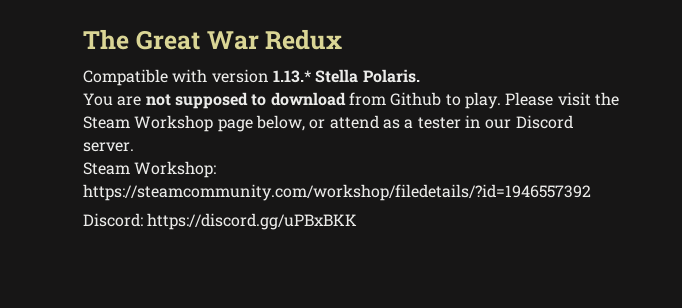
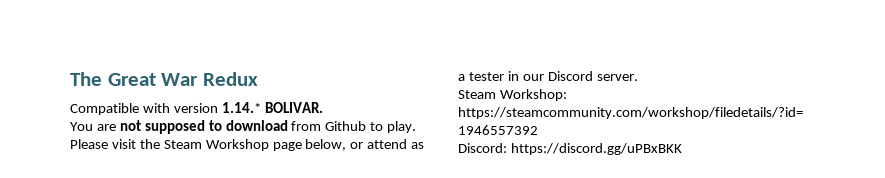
[272,69,420,83] 1.13.* Stella Polaris. -> [221,102,323,113] 1.14.* BOLIVAR.

